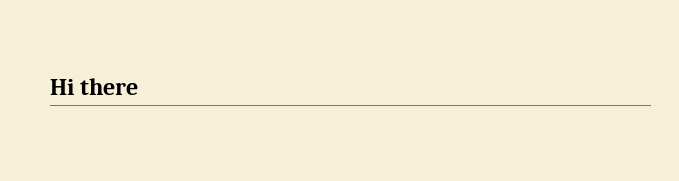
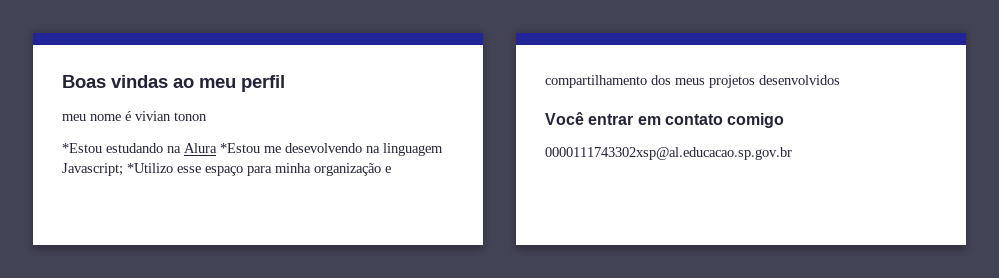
[50,78,139,95] Hi there -> [62,75,285,92] [62,111,207,121] [62,143,443,156] [62,163,391,176] [545,75,840,88] [545,112,785,128] [545,147,792,160] Boas vindas ao meu perfil // meu nome é vivian tonon // *Estou estudando na Alura *Estou me desevolvendo na linguagem Javascript; *Utilizo esse espaço para minha organização e compartilhamento dos meus projetos desenvolvidos // Você entrar em contato comigo // 0000111743302xsp@al.educacao.sp.gov.br

